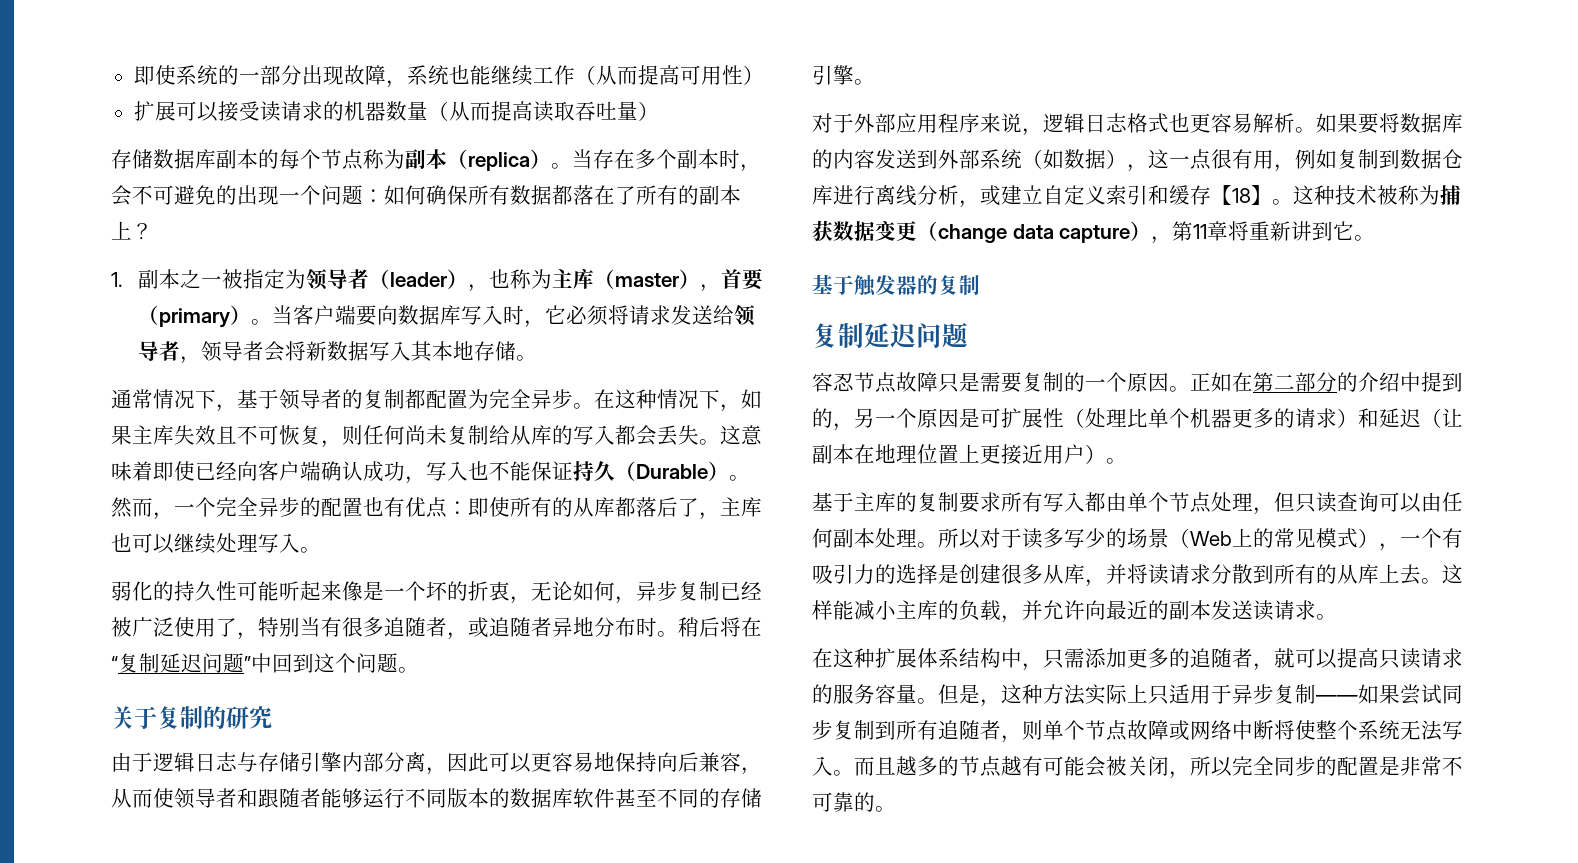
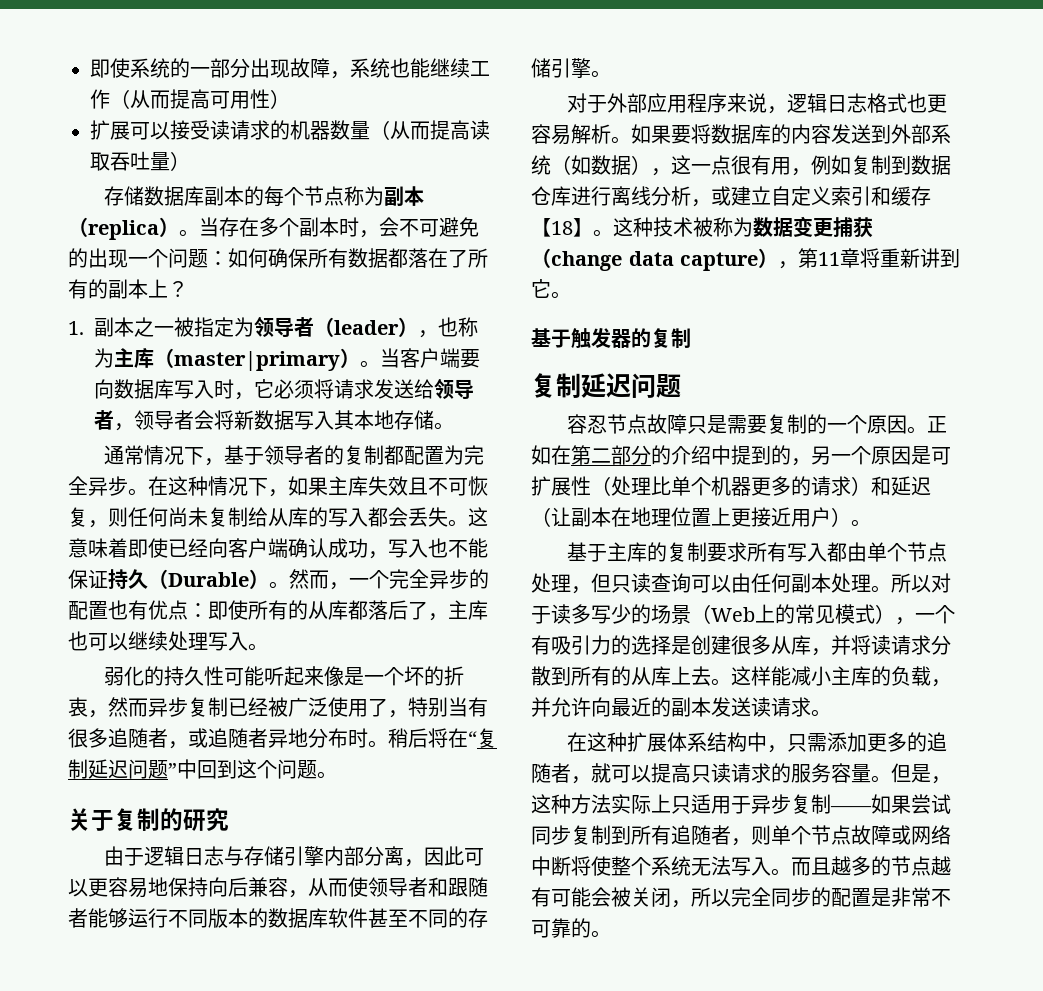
[614,269,764,292] [137,305,230,328] master），首要（primary -> [174,351,340,371] master|primary
[531,581,636,604] 无论如何， -> [108,697,148,717] 然而
[1440,185,1461,205] [812,220,833,241] 捕获 -> (753, 227) none
(917, 231) none -> [833,217,873,238] 捕获

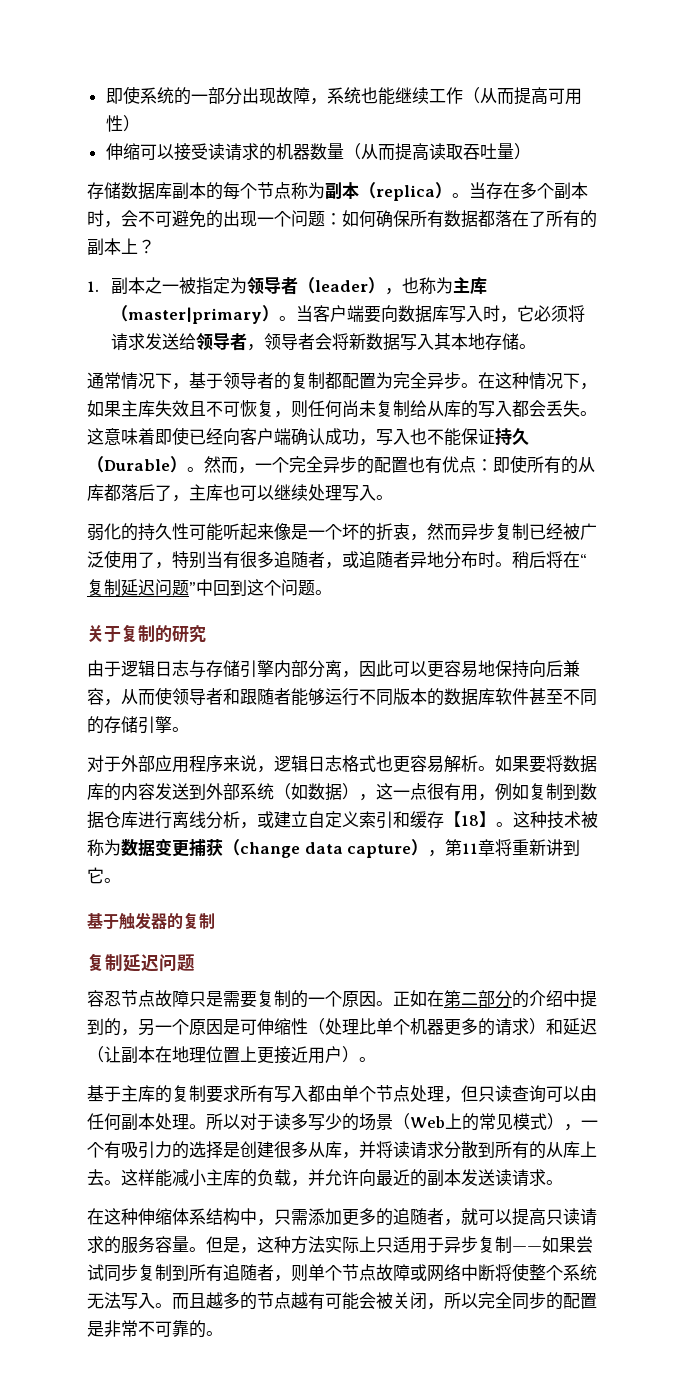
[90,120,130,140] 扩展 -> [105,143,140,160] 伸缩
[531,476,571,496] 扩展 -> [257,1018,291,1035] 伸缩
[627,732,668,752] 扩展 -> [138,1208,172,1225] 伸缩

